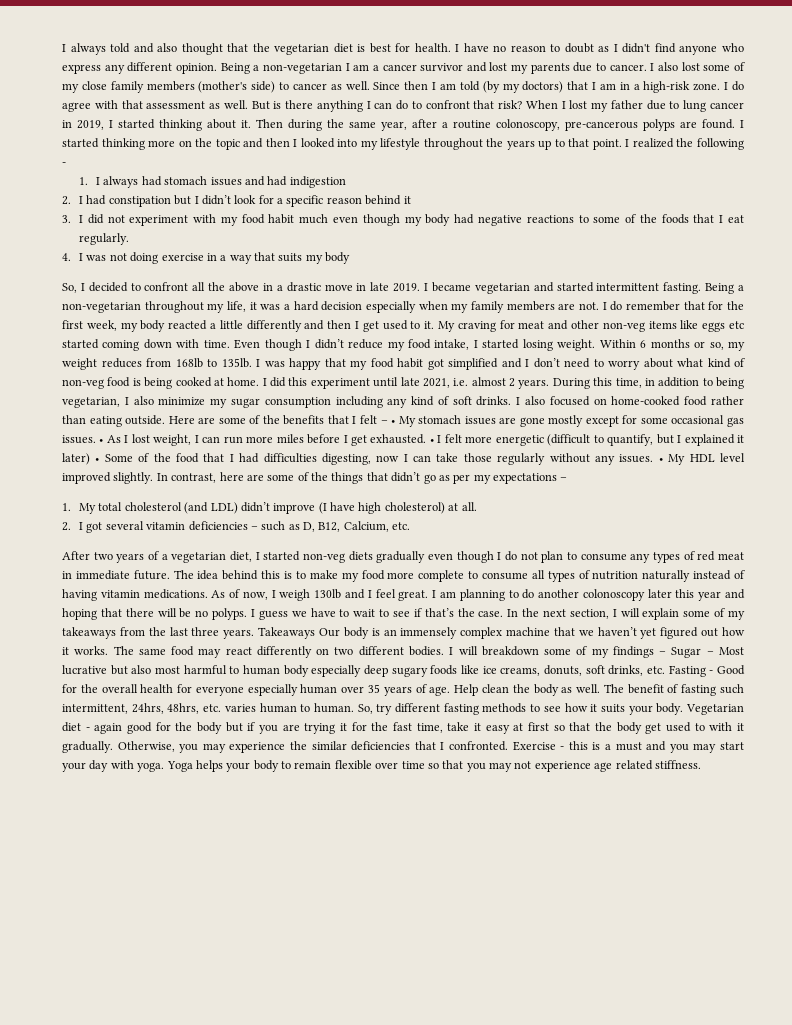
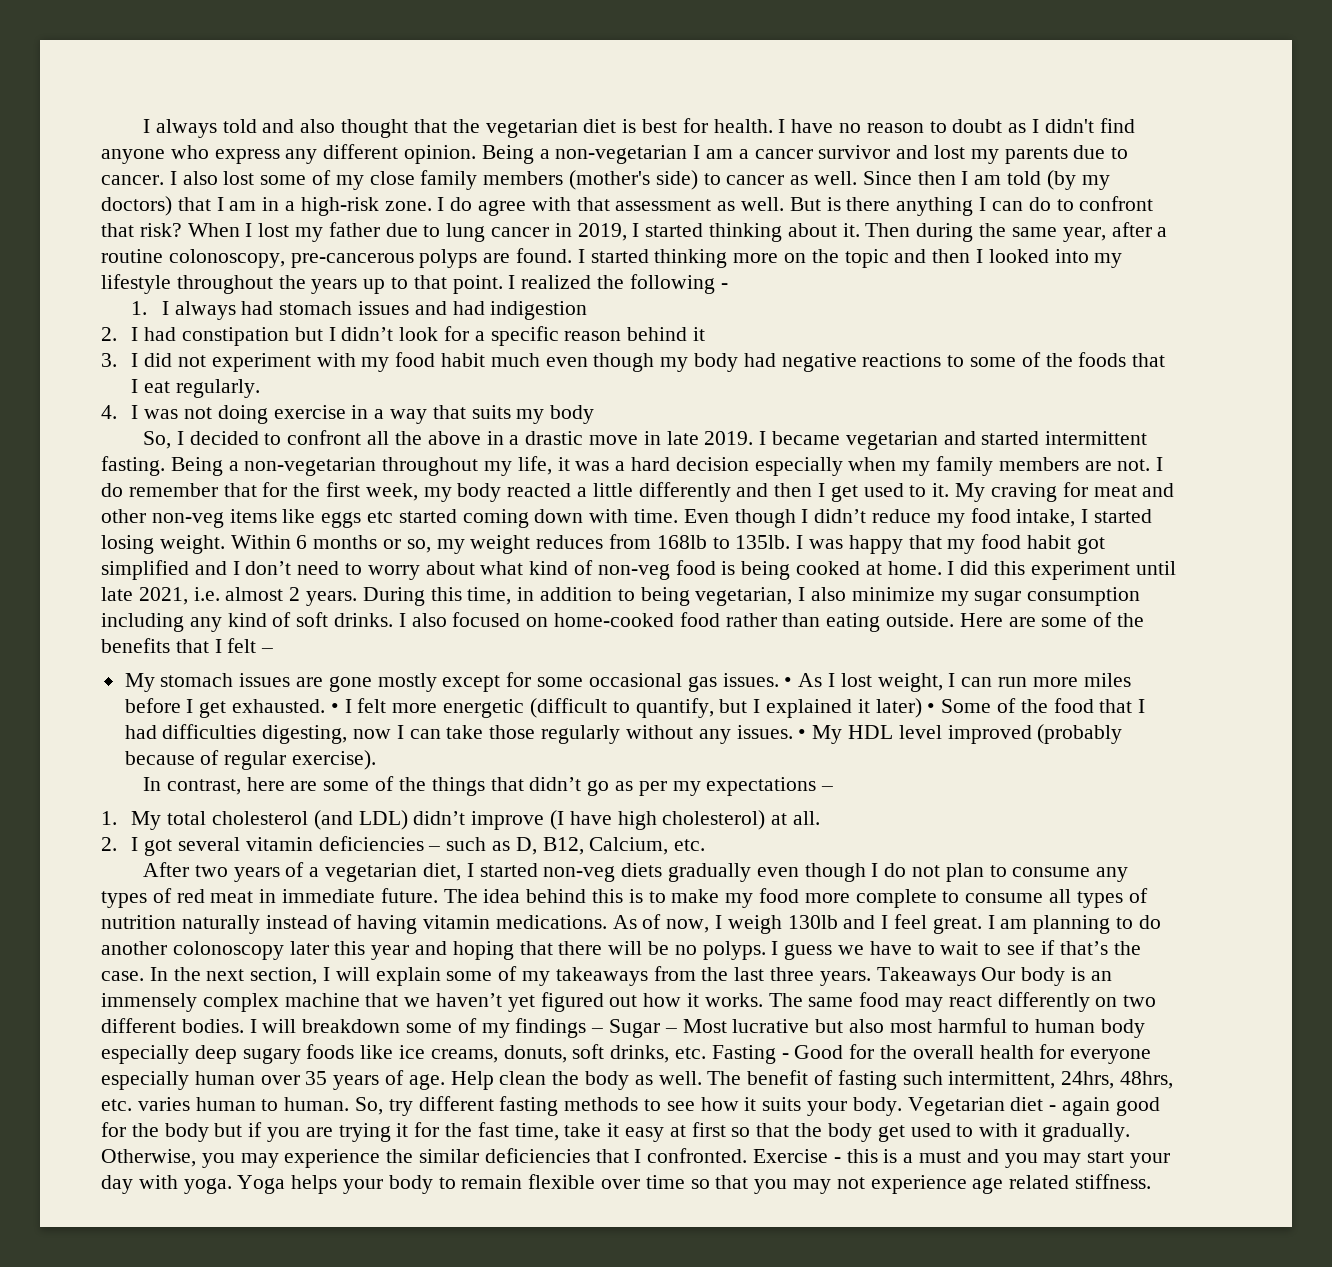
[391,420,396,424] • -> (274, 650) //
[113,472,154,484] slightly. -> [1037,724,1123,744] [124,750,377,770] (probably because of regular exercise). //

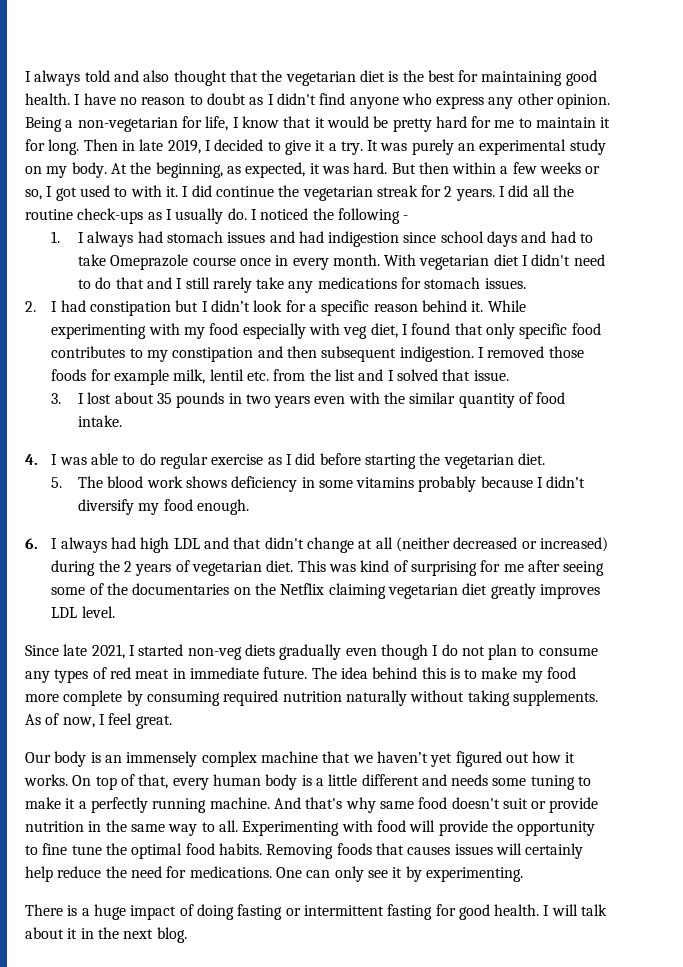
(637, 126) none -> [402,70,424,82] the
(708, 125) none -> [481,70,597,86] maintaining good
[323,144,399,159] different -> [517,93,554,105] other
[693,145,1129,164] [101,170,1110,190] [101,196,1154,216] [101,222,1168,242] [101,248,1123,268] [101,274,592,294] I am a cancer survivor and lost my parents due to cancer. I also lost some of my close family members (mother's side) to cancer as well. Since then I am told (by my doctors) that I am in a high-risk zone. I do agree with that assessment as well. But is there anything I can do to confront that risk? When I lost my father due to lung cancer in 2019, I started thinking about it. Then during the same year, after a routine colonoscopy, pre-cancerous polyps are found. I started thinking more on the topic and then I looked into my lifestyle throughout the years up to that point. I realized -> [181,116,611,132] [25,139,606,155] [25,162,601,178] [25,185,575,201] [25,208,309,224] for life, I know that it would be pretty hard for me to maintain it for long. Then in late 2019, I decided to give it a try. It was purely an experimental study on my body. At the beginning, as expected, it was hard. But then within a few weeks or so, I got used to with it. I did continue the vegetarian streak for 2 years. I did all the routine check-ups as I usually do. I noticed
(588, 310) none -> [403,231,594,247] [77,254,605,270] [77,277,526,293] since school days and had to take Omeprazole course once in every month. With vegetarian diet I didn't need to do that and I still rarely take any medications for stomach issues.
[693,327,706,341] [101,352,1166,372] [131,379,260,398] [101,405,595,424] [143,430,1148,450] [101,456,1164,476] [101,482,1175,502] [101,508,1153,528] [101,534,1105,554] [101,560,1176,580] [101,587,1141,606] [101,612,1145,632] [101,638,274,653] [124,672,1131,692] [124,698,1146,718] [124,724,1123,744] [124,750,377,770] [143,776,834,796] [101,810,821,830] [101,836,706,856] [143,862,461,882] it // 3. I did not experiment with my food habit much even though my body had negative reactions to some of the foods that I eat regularly. // 4. I was not doing exercise in a way that suits my body // So, I decided to confront all the above in a drastic move in late 2019. I became vegetarian and started intermittent fasting. Being a non-vegetarian throughout my life, it was a hard decision especially when my family members are not. I do remember that for the first week, my body reacted a little differently and then I get used to it. My craving for meat and other non-veg items like eggs etc started coming down with time. Even though I didn’t reduce my food intake, I started losing weight. Within 6 months or so, my weight reduces from 168lb to 135lb. I was happy that my food habit got simplified and I don’t need to worry about what kind of non-veg food is being cooked at home. I did this experiment until late 2021, i.e. almost 2 years. During this time, in addition to being vegetarian, I also minimize my sugar consumption including any kind of soft drinks. I also focused on home-cooked food rather than eating outside. Here are some of the benefits that I felt – // My stomach issues are gone mostly except for some occasional gas issues. • As I lost weight, I can run more miles before I get exhausted. • I felt more energetic (difficult to quantify, but I explained it later) • Some of the food that I had difficulties digesting, now I can take those regularly without any issues. • My HDL level improved (probably because of regular exercise). // In contrast, here are some of the things that didn’t go as per my expectations – // 1. My total cholesterol (and LDL) didn’t improve (I have high cholesterol) at all. // 2. I got several vitamin deficiencies – such as D, B12, Calcium, etc. // After two years of a vegetarian diet, -> [471,300,526,312] [51,323,601,339] [51,346,584,362] [51,369,509,385] [51,392,566,408] [77,415,122,427] [25,453,545,469] [51,476,586,492] [77,499,249,515] [25,537,608,553] [51,560,605,576] [51,583,600,599] [51,606,115,618] [25,644,125,659] it. While experimenting with my food especially with veg diet, I found that only specific food contributes to my constipation and then subsequent indigestion. I removed those foods for example milk, lentil etc. from the list and I solved that issue. // 3. I lost about 35 pounds in two years even with the similar quantity of food intake. // 4. I was able to do regular exercise as I did before starting the vegetarian diet. // 5. The blood work shows deficiency in some vitamins probably because I didn’t diversify my food enough. // 6. I always had high LDL and that didn't change at all (neither decreased or increased) during the 2 years of vegetarian diet. This was kind of surprising for me after seeing some of the documentaries on the Netflix claiming vegetarian diet greatly improves LDL level. // Since late 2021,
[942,888,1148,908] [101,914,1161,934] [101,940,1141,960] [101,966,976,986] to consume all types of nutrition naturally instead of having vitamin medications. As of now, I weigh 130lb and I feel great. I am planning to do another colonoscopy later this year and hoping that there will be no polyps. I guess we have to wait to see if that’s the case. In the next section, I will explain some of my takeaways from the last three years. Takeaways -> [126,690,598,706] [25,713,172,729] by consuming required nutrition naturally without taking supplements. As of now, I feel great. //
[768,992,1157,1012] [101,1018,1146,1038] [101,1044,1152,1064] [101,1070,1174,1090] [101,1096,1160,1116] [101,1122,1130,1142] [101,1148,1171,1168] [101,1174,1152,1194] The same food may react differently on two different bodies. I will breakdown some of my findings – Sugar – Most lucrative but also most harmful to human body especially deep sugary foods like ice creams, donuts, soft drinks, etc. Fasting - Good for the overall health for everyone especially human over 35 years of age. Help clean the body as well. The benefit of fasting such intermittent, 24hrs, 48hrs, etc. varies human to human. So, try different fasting methods to see how it suits your body. Vegetarian diet - again good for the body but if you are trying it for the fast time, take it easy at first so that the body get used to with it gradually. Otherwise, you may experience the similar deficiencies that I confronted. Exercise - this is a must and you may start your day with yoga. Yoga helps your body to remain flexible over time so that you may not experience age related stiffness. -> [72,774,592,790] [25,797,599,813] [25,820,596,836] [25,843,584,859] [25,866,523,882] [25,904,608,920] [25,927,187,943] On top of that, every human body is a little different and needs some tuning to make it a perfectly running machine. And that's why same food doesn't suit or provide nutrition in the same way to all. Experimenting with food will provide the opportunity to fine tune the optimal food habits. Removing foods that causes issues will certainly help reduce the need for medications. One can only see it by experimenting. // There is a huge impact of doing fasting or intermittent fasting for good health. I will talk about it in the next blog.

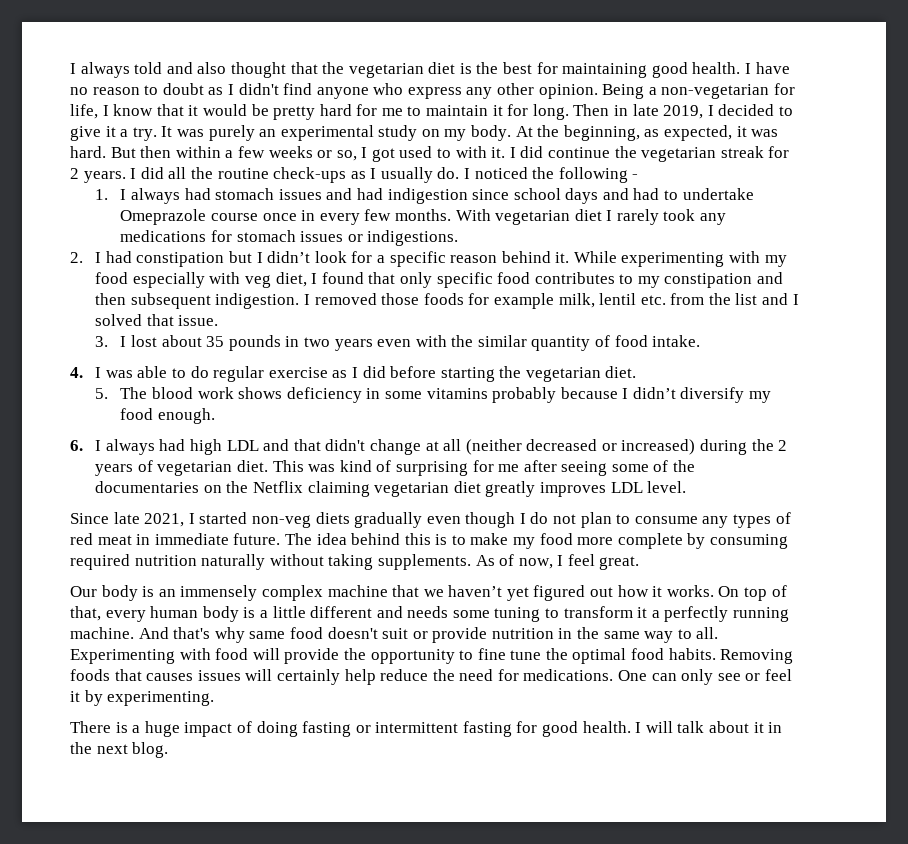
[77,254,106,266] take -> [682,188,754,200] undertake
[332,254,380,266] month. -> [364,209,451,221] few months.
[531,254,605,266] [77,277,285,293] didn't need to do that and I still rarely take -> [616,209,696,225] rarely took
[484,278,526,289] issues. -> [300,230,459,246] issues or indigestions.
[25,797,61,809] make -> [563,606,633,618] transform
(388, 874) none -> [745,669,793,681] or feel

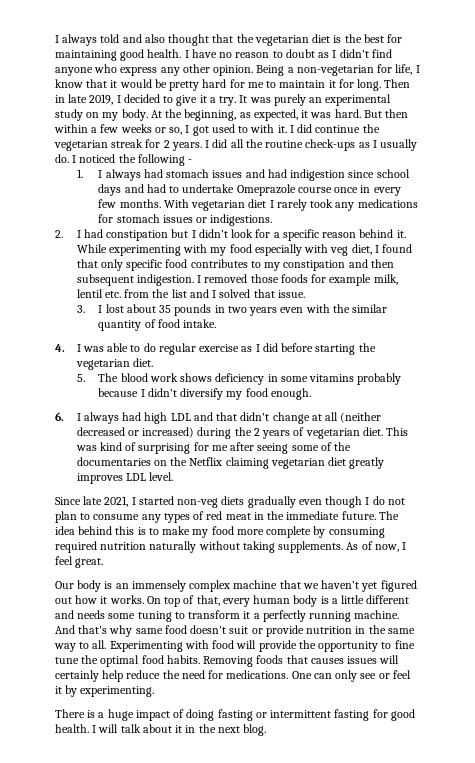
(151, 539) none -> [267,511,285,520] the

